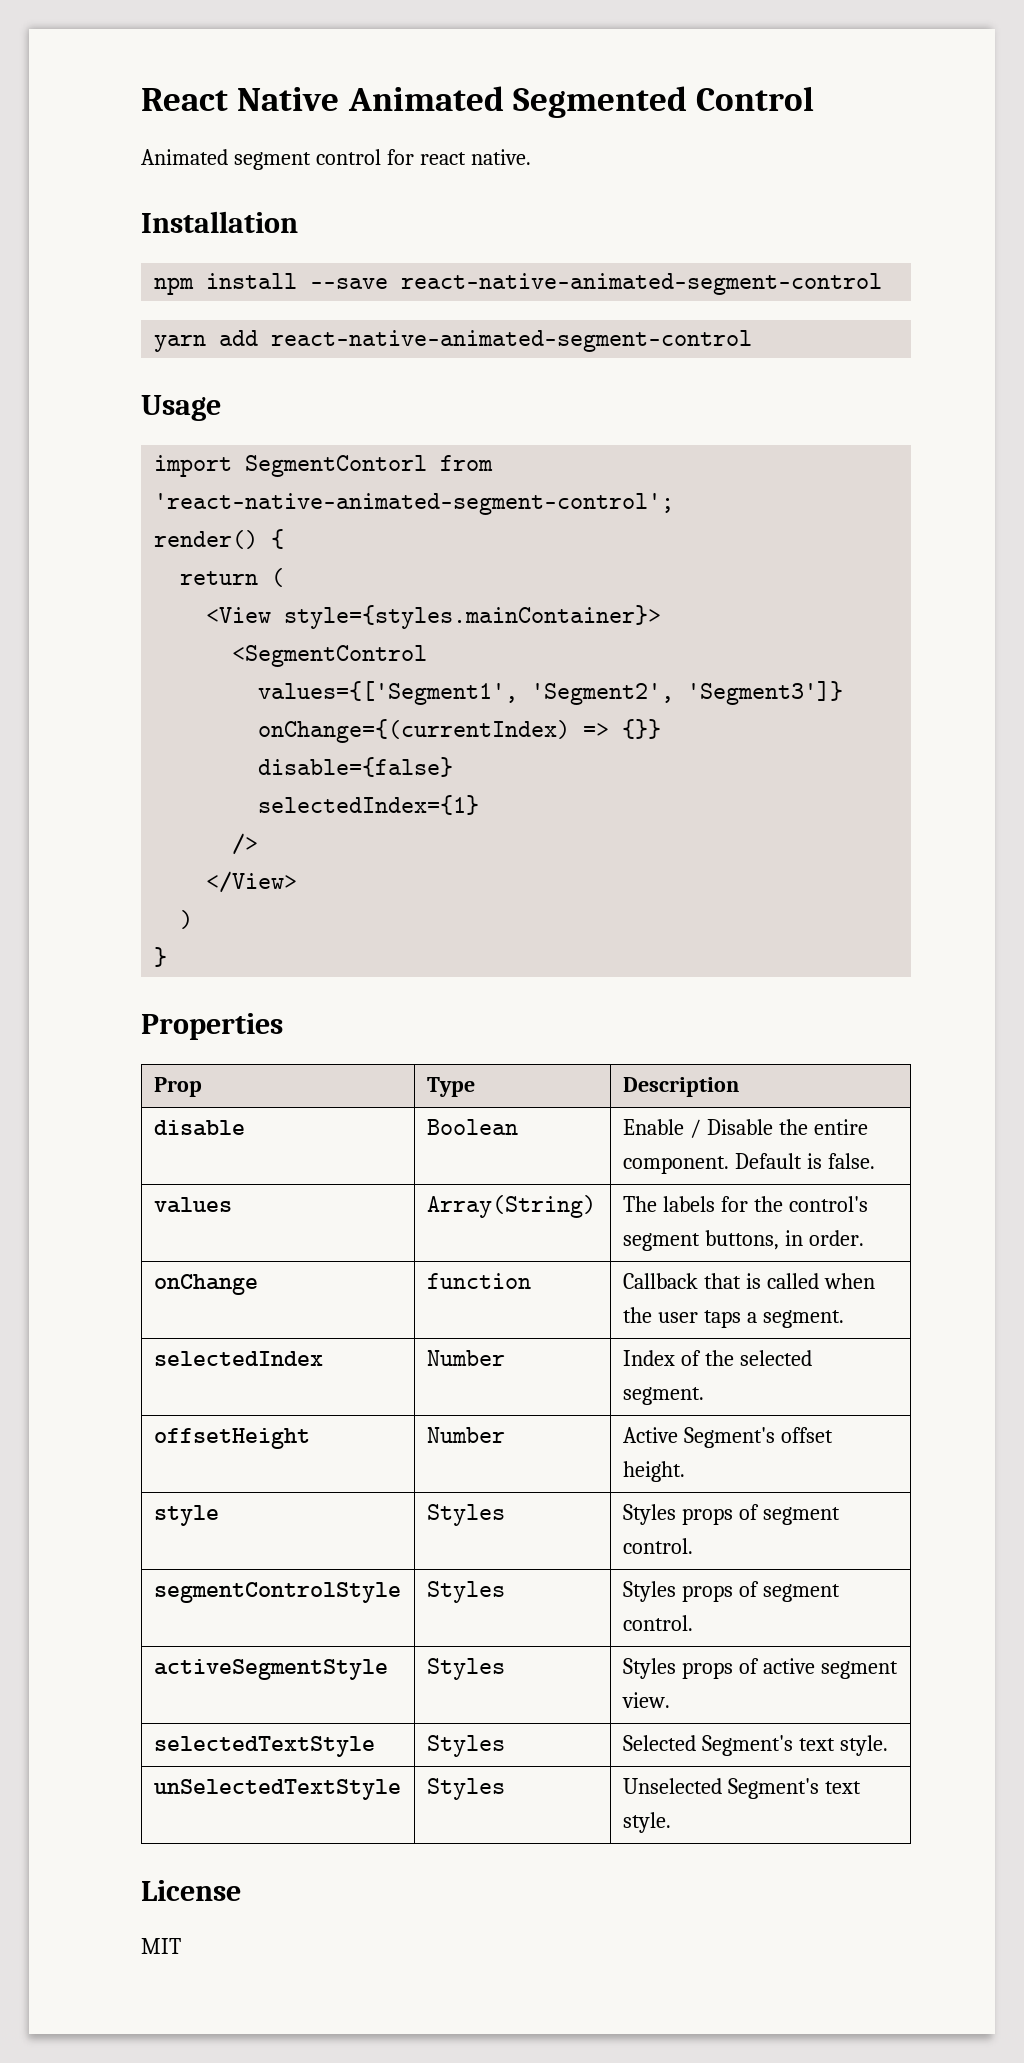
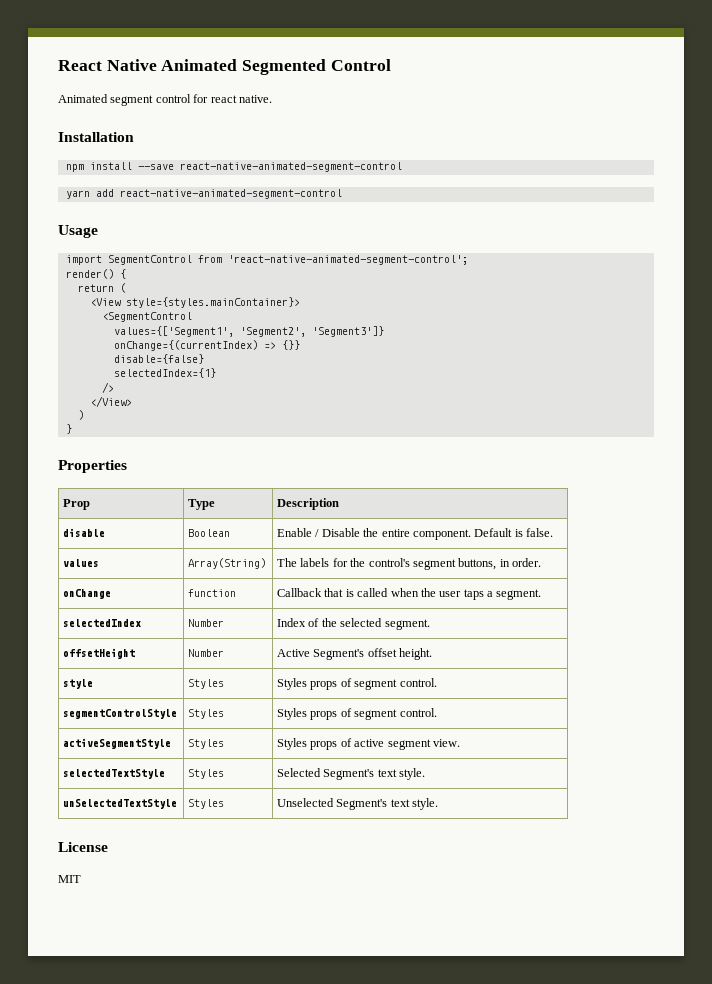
[245,455,428,477] SegmentContorl -> [107,255,192,265] SegmentControl

